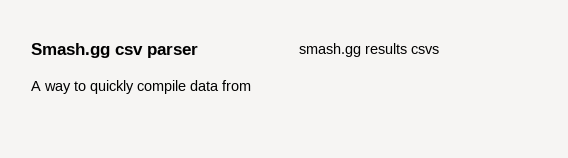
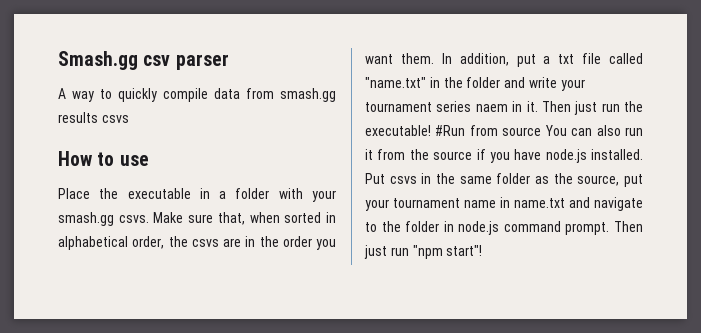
(439, 50) none -> [58,151,149,166] [58,188,336,202] [58,212,337,226] [58,236,336,250] [365,53,643,67] [365,77,585,91] [365,101,643,115] [365,125,643,136] [365,149,643,163] [365,173,643,187] [365,197,643,211] [365,221,643,235] [364,245,483,259] // How to use // Place the executable in a folder with your smash.gg csvs. Make sure that, when sorted in alphabetical order, the csvs are in the order you want them. In addition, put a txt file called "name.txt" in the folder and write your tournament series naem in it. Then just run the executable! #Run from source You can also run it from the source if you have node.js installed. Put csvs in the same folder as the source, put your tournament name in name.txt and navigate to the folder in node.js command prompt. Then just run "npm start"!

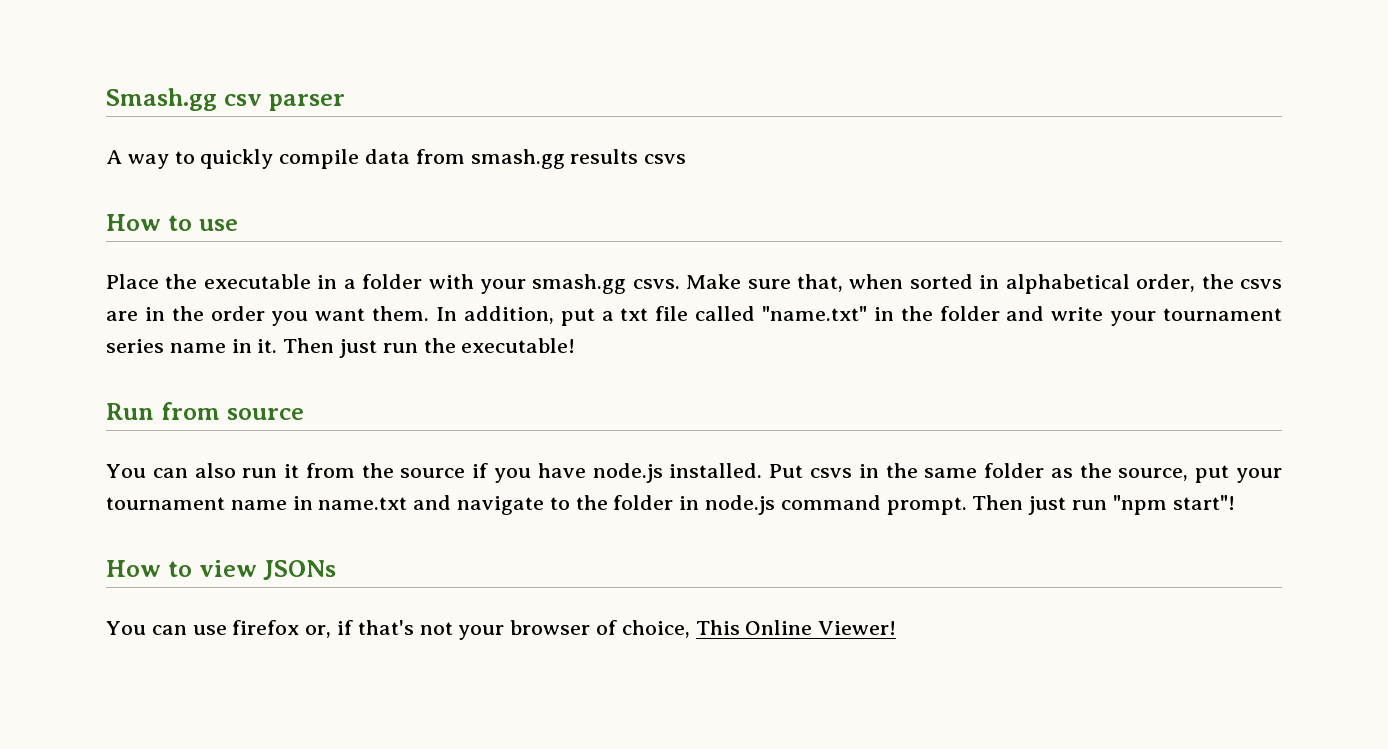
[475,104,508,112] naem -> [169,343,226,353] name
[435,125,466,136] #Run -> [106,403,154,420] // Run
(542, 131) none -> (304, 414) //
(483, 250) none -> [106,560,337,580] [106,620,897,640] // How to view JSONs // You can use firefox or, if that's not your browser of choice, This Online Viewer!

